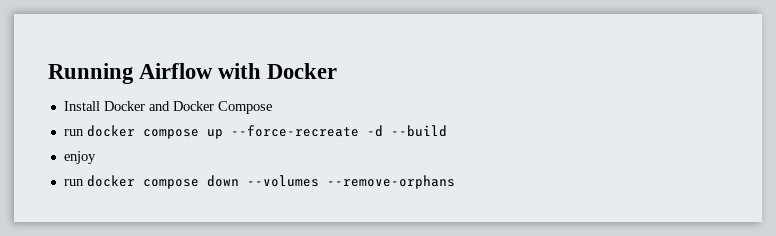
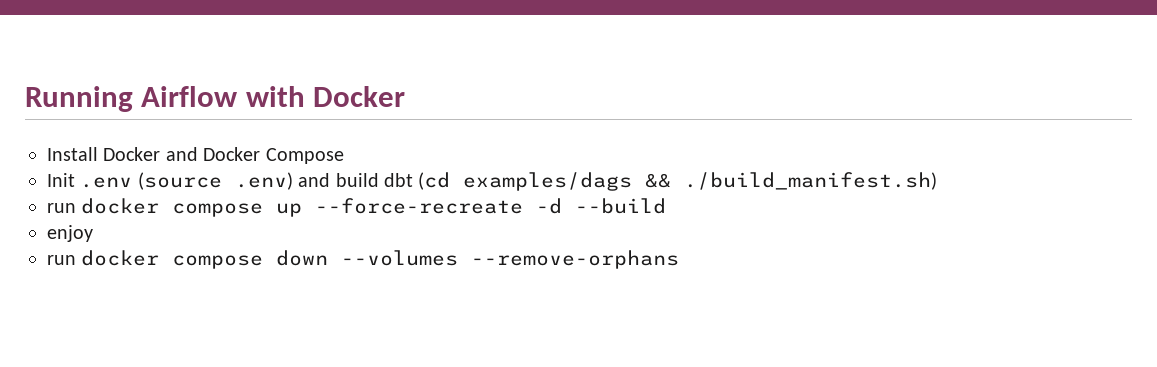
(272, 107) none -> [47,172,938,191] // Init .env (source .env) and build dbt (cd examples/dags && ./build_manifest.sh)

